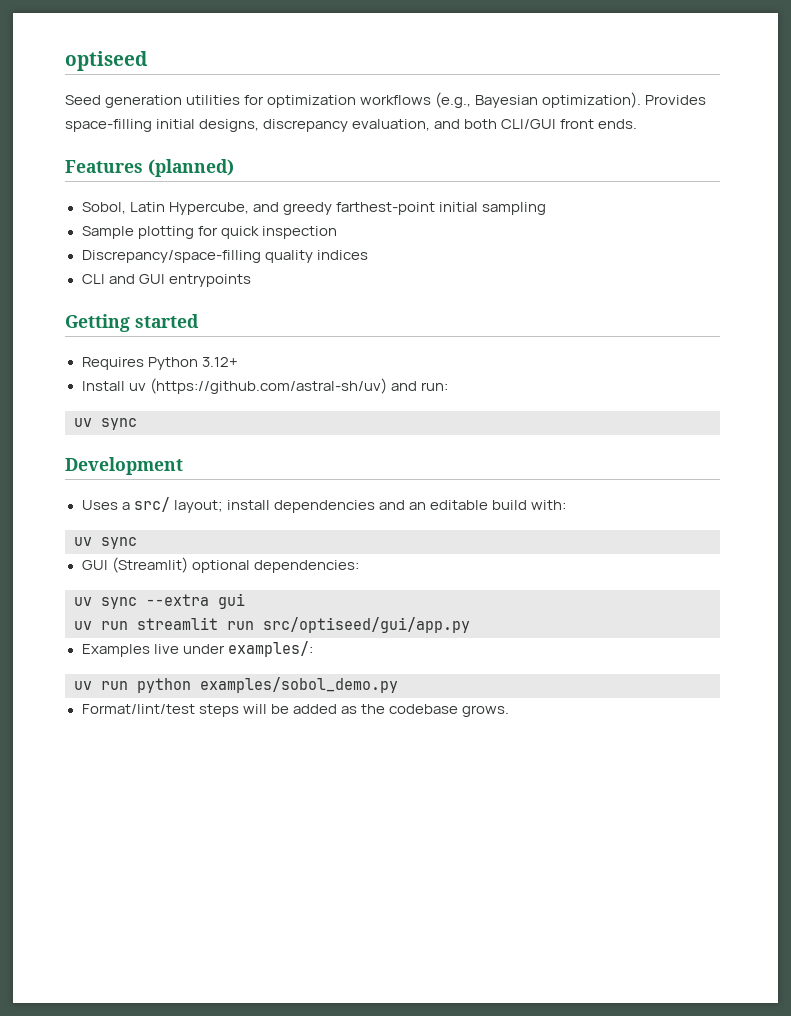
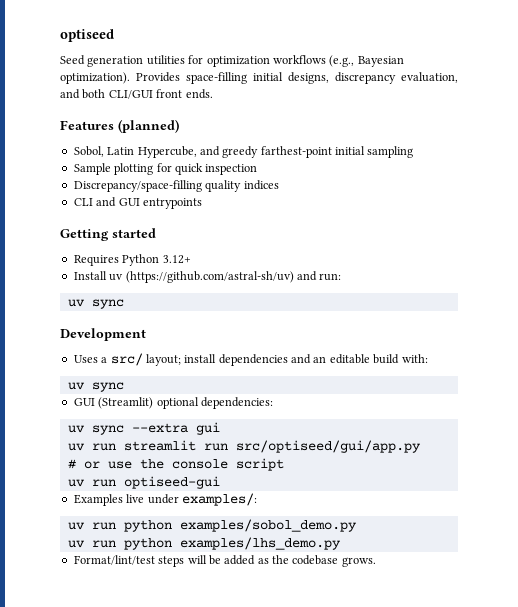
(470, 625) none -> [67,458,284,471] [67,476,220,489] // # or use the console script // uv run optiseed-gui
(398, 685) none -> [67,537,341,550] // uv run python examples/lhs_demo.py

